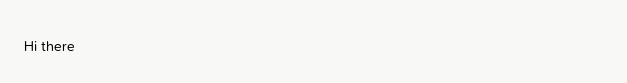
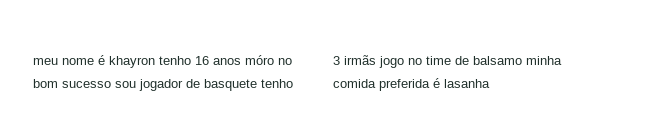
[24,41,75,51] Hi there -> [33,55,292,68] [33,79,293,91] [333,55,562,68] [333,78,490,91] meu nome é khayron tenho 16 anos móro no bom sucesso sou jogador de basquete tenho 3 irmãs jogo no time de balsamo minha comida preferida é lasanha

